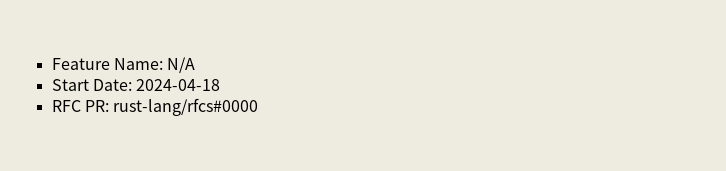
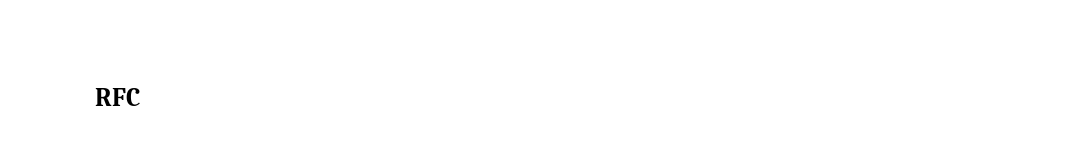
[51,57,196,73] [51,79,221,91] [51,98,259,116] Feature Name: N/A // Start Date: 2024-04-18 // RFC PR: rust-lang/rfcs#0000 -> [95,88,140,106] RFC

